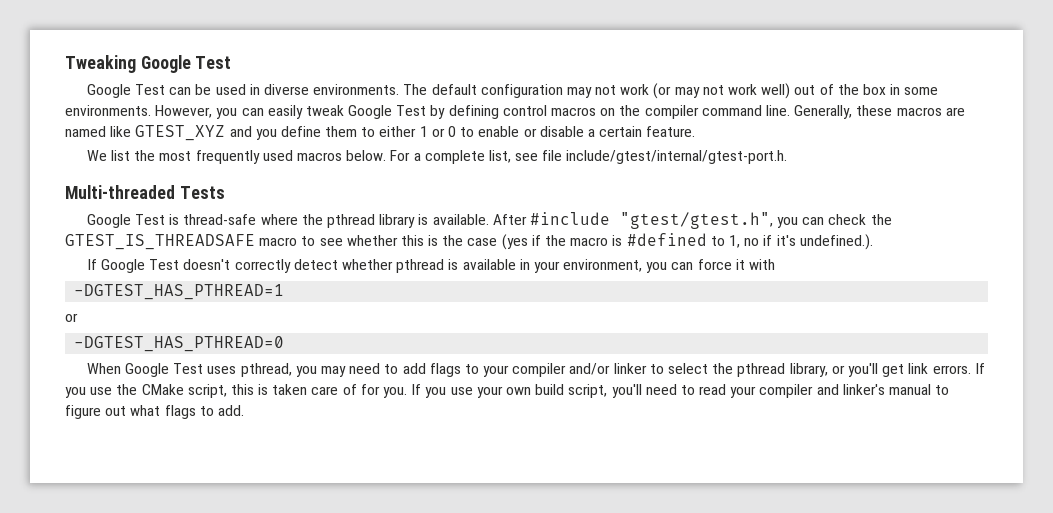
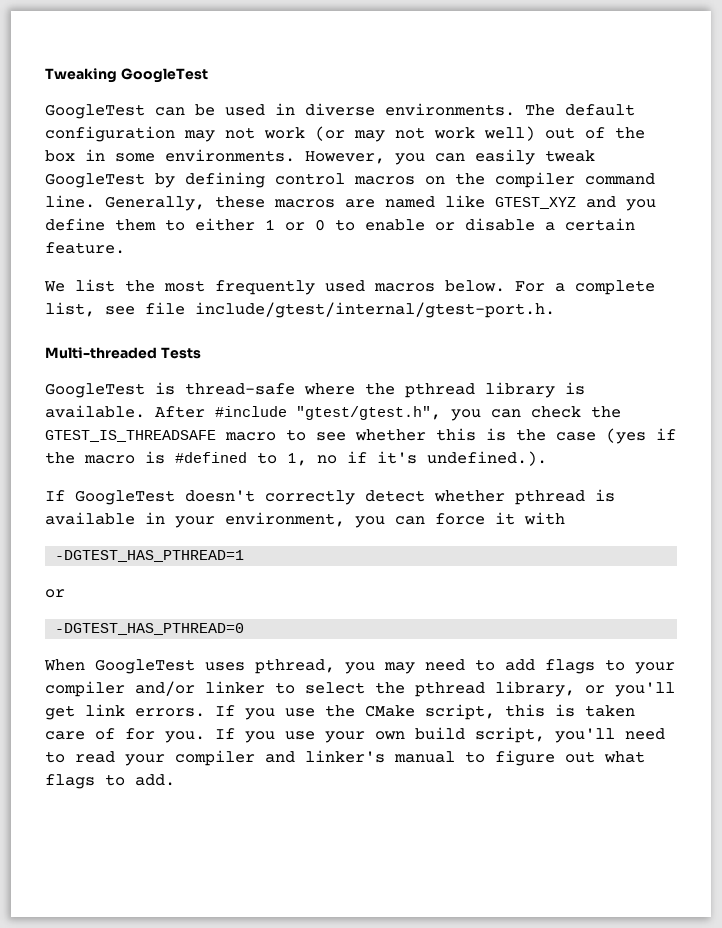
[140,55,232,73] [86,84,166,98] Google Test // Google Test -> [120,68,208,83] [45,104,145,119] GoogleTest // GoogleTest
[348,105,427,119] Google Test -> [45,173,145,188] GoogleTest
[86,214,166,228] Google Test -> [45,383,145,398] GoogleTest
[101,259,180,273] Google Test -> [75,490,175,505] GoogleTest
[125,363,204,377] Google Test -> [95,659,195,674] GoogleTest

